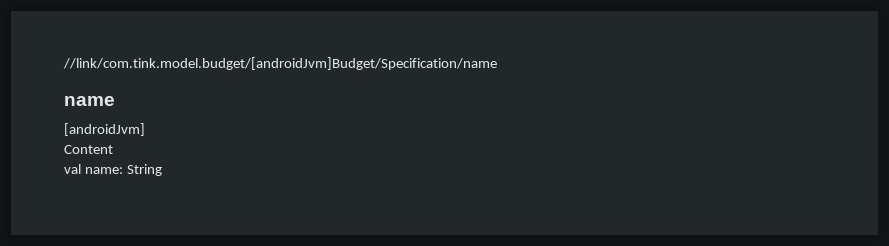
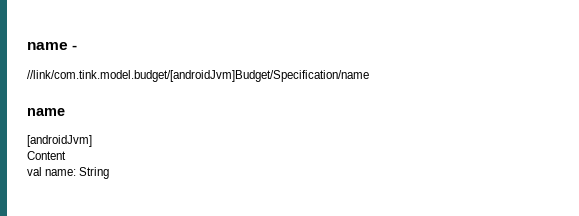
(63, 63) none -> [27,42,78,50] name - //

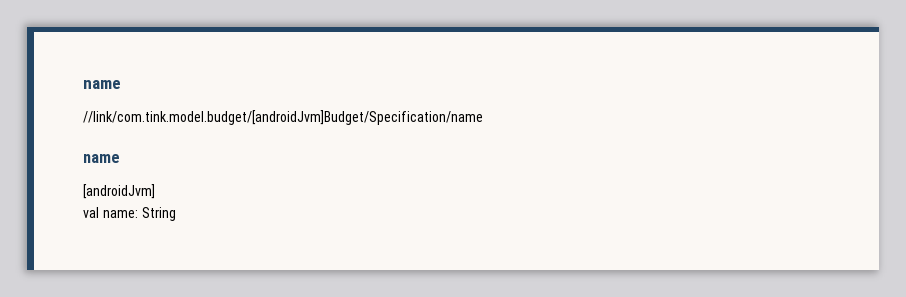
[27,42,78,50] name - -> [83,80,121,89] name
[27,151,66,160] // Content -> (155, 191) none

